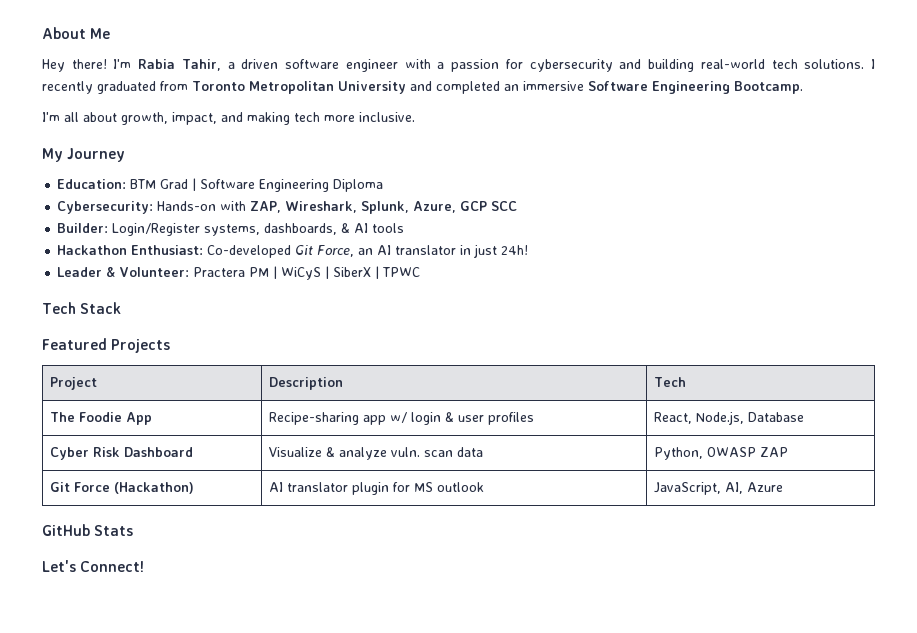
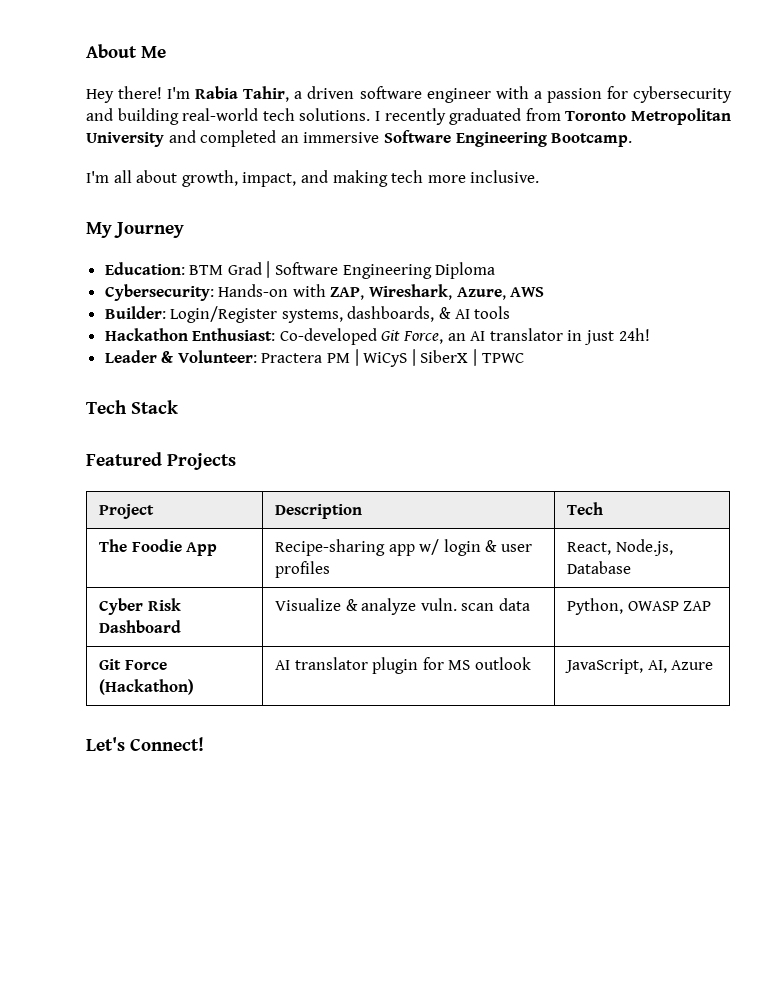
[361,201,518,214] Splunk, Azure, GCP SCC -> [456,287,545,300] Azure, AWS
[42,524,134,536] // GitHub Stats -> (714, 665) none

